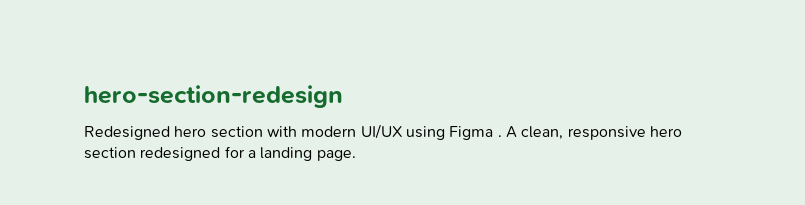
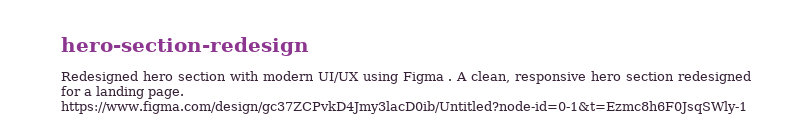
(356, 155) none -> [61,101,747,114] https://www.figma.com/design/gc37ZCPvkD4Jmy3lacD0ib/Untitled?node-id=0-1&t=Ezmc8h6F0JsqSWly-1

